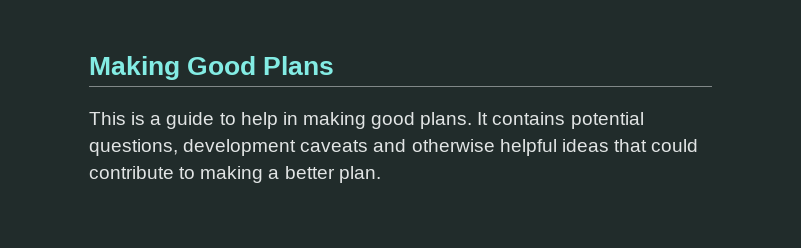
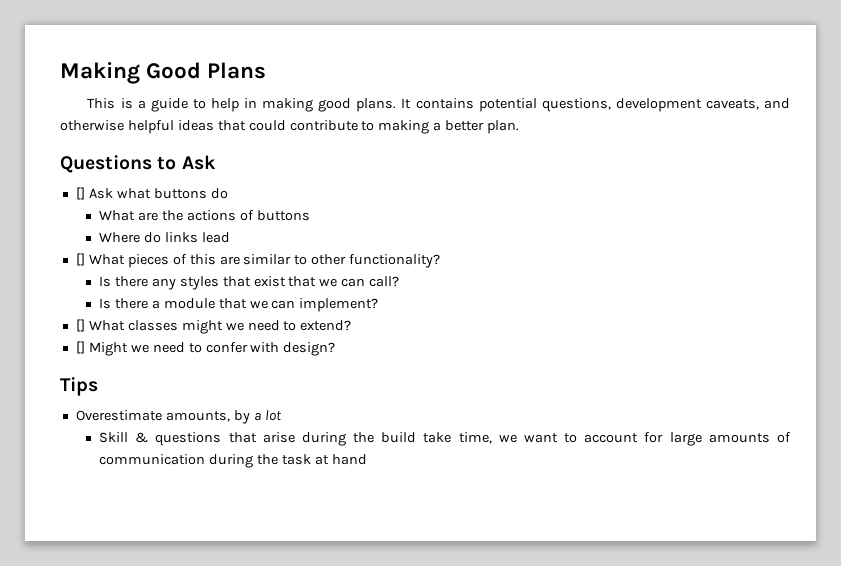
[300,140,369,152] caveats -> [705,99,759,110] caveats,
(381, 174) none -> [60,155,216,173] [75,187,228,200] [98,210,310,221] [98,232,230,243] [75,253,441,268] [98,276,400,290] [98,298,379,312] [75,319,352,334] [75,341,336,356] [60,377,98,396] [75,410,282,424] [98,432,792,446] [98,454,367,468] // Questions to Ask // [] Ask what buttons do // What are the actions of buttons // Where do links lead // [] What pieces of this are similar to other functionality? // Is there any styles that exist that we can call? // Is there a module that we can implement? // [] What classes might we need to extend? // [] Might we need to confer with design? // Tips // Overestimate amounts, by a lot // Skill & questions that arise during the build take time, we want to account for large amounts of communication during the task at hand

